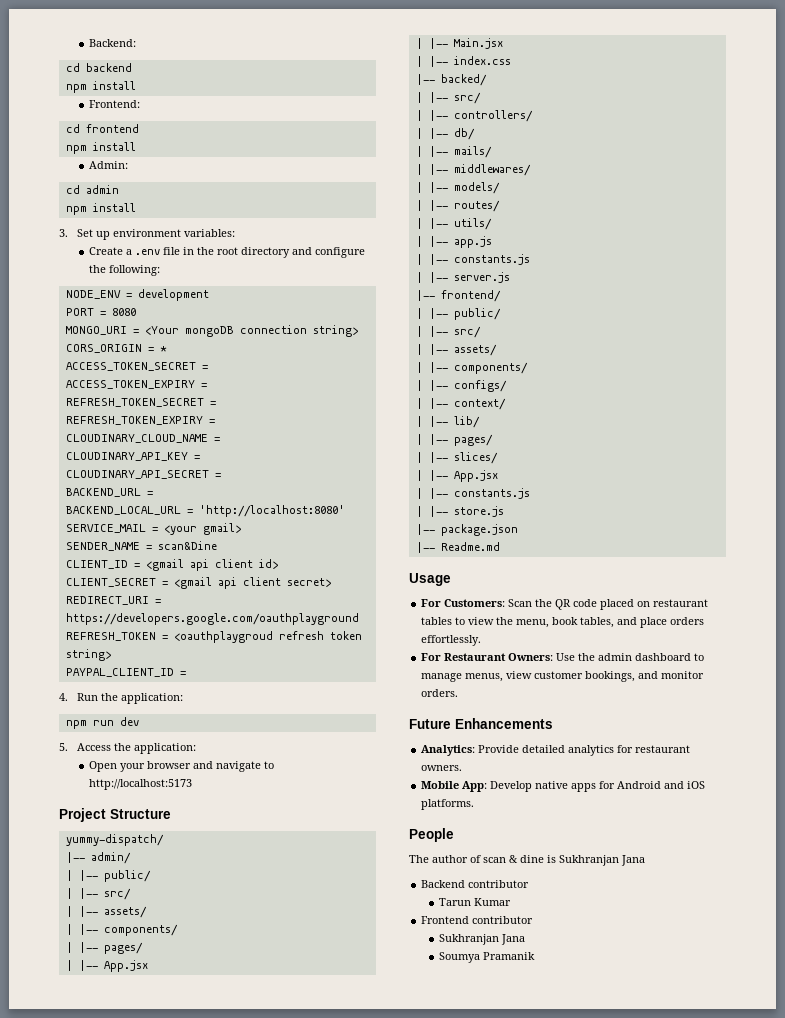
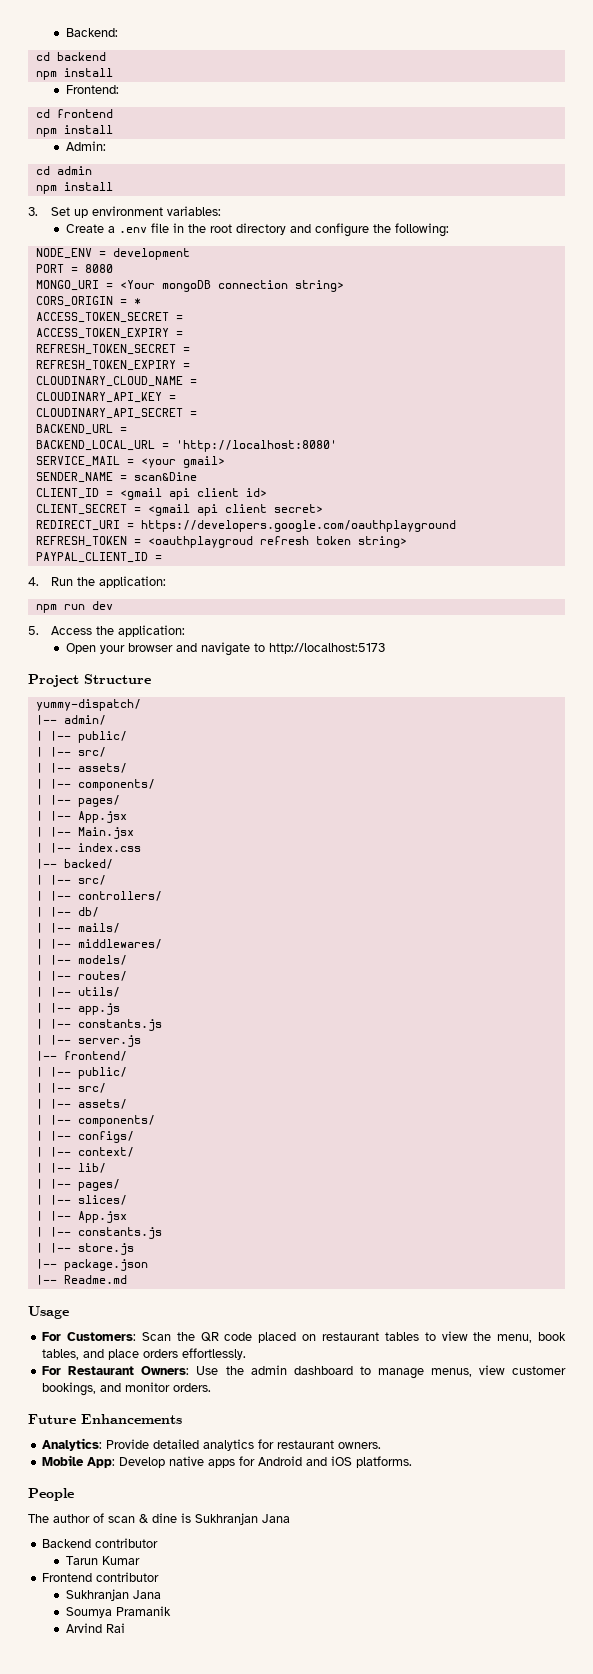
(536, 956) none -> [65,1623,125,1633] // Arvind Rai

